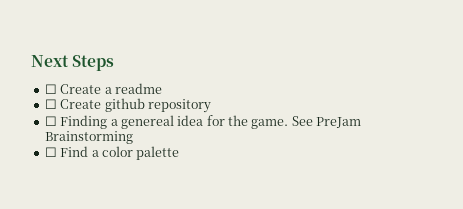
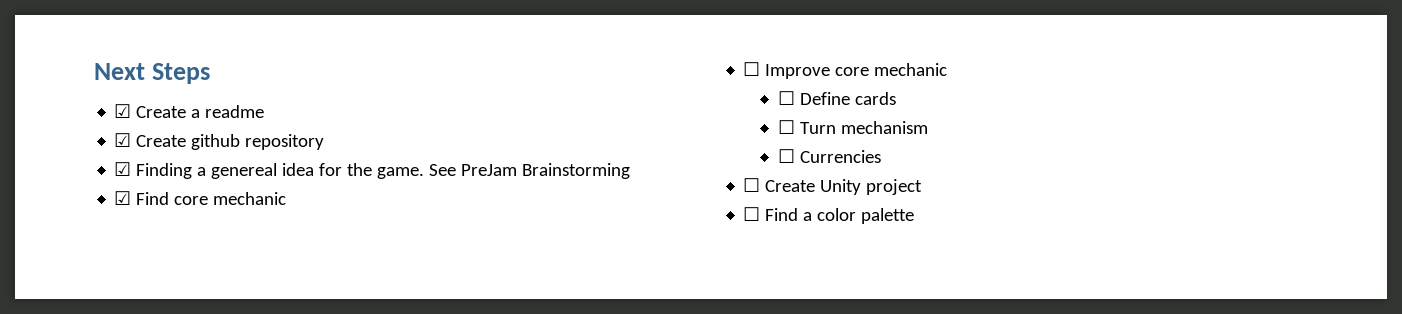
[44,84,57,94] ☐ -> [114,104,132,118] ☑
[44,99,57,109] ☐ -> [114,133,132,147] ☑
[44,116,57,126] ☐ -> [114,162,132,176] ☑
(133, 137) none -> [114,191,287,205] [743,62,948,79] [777,91,896,105] [777,120,928,134] [777,149,881,163] [743,178,923,195] // ☑ Find core mechanic // ☐ Improve core mechanic // ☐ Define cards // ☐ Turn mechanism // ☐ Currencies // ☐ Create Unity project

